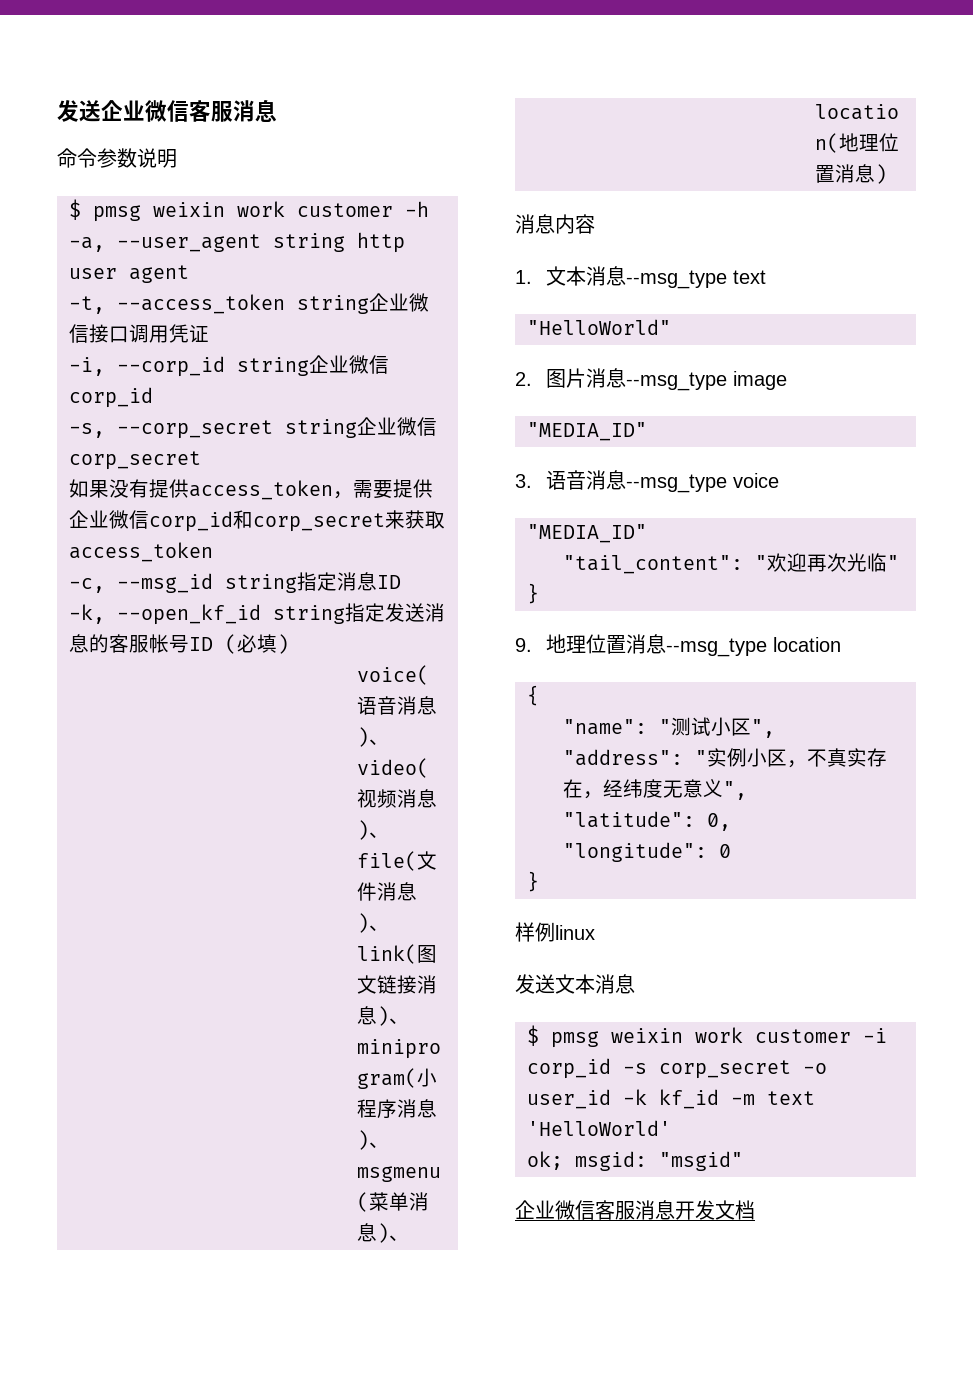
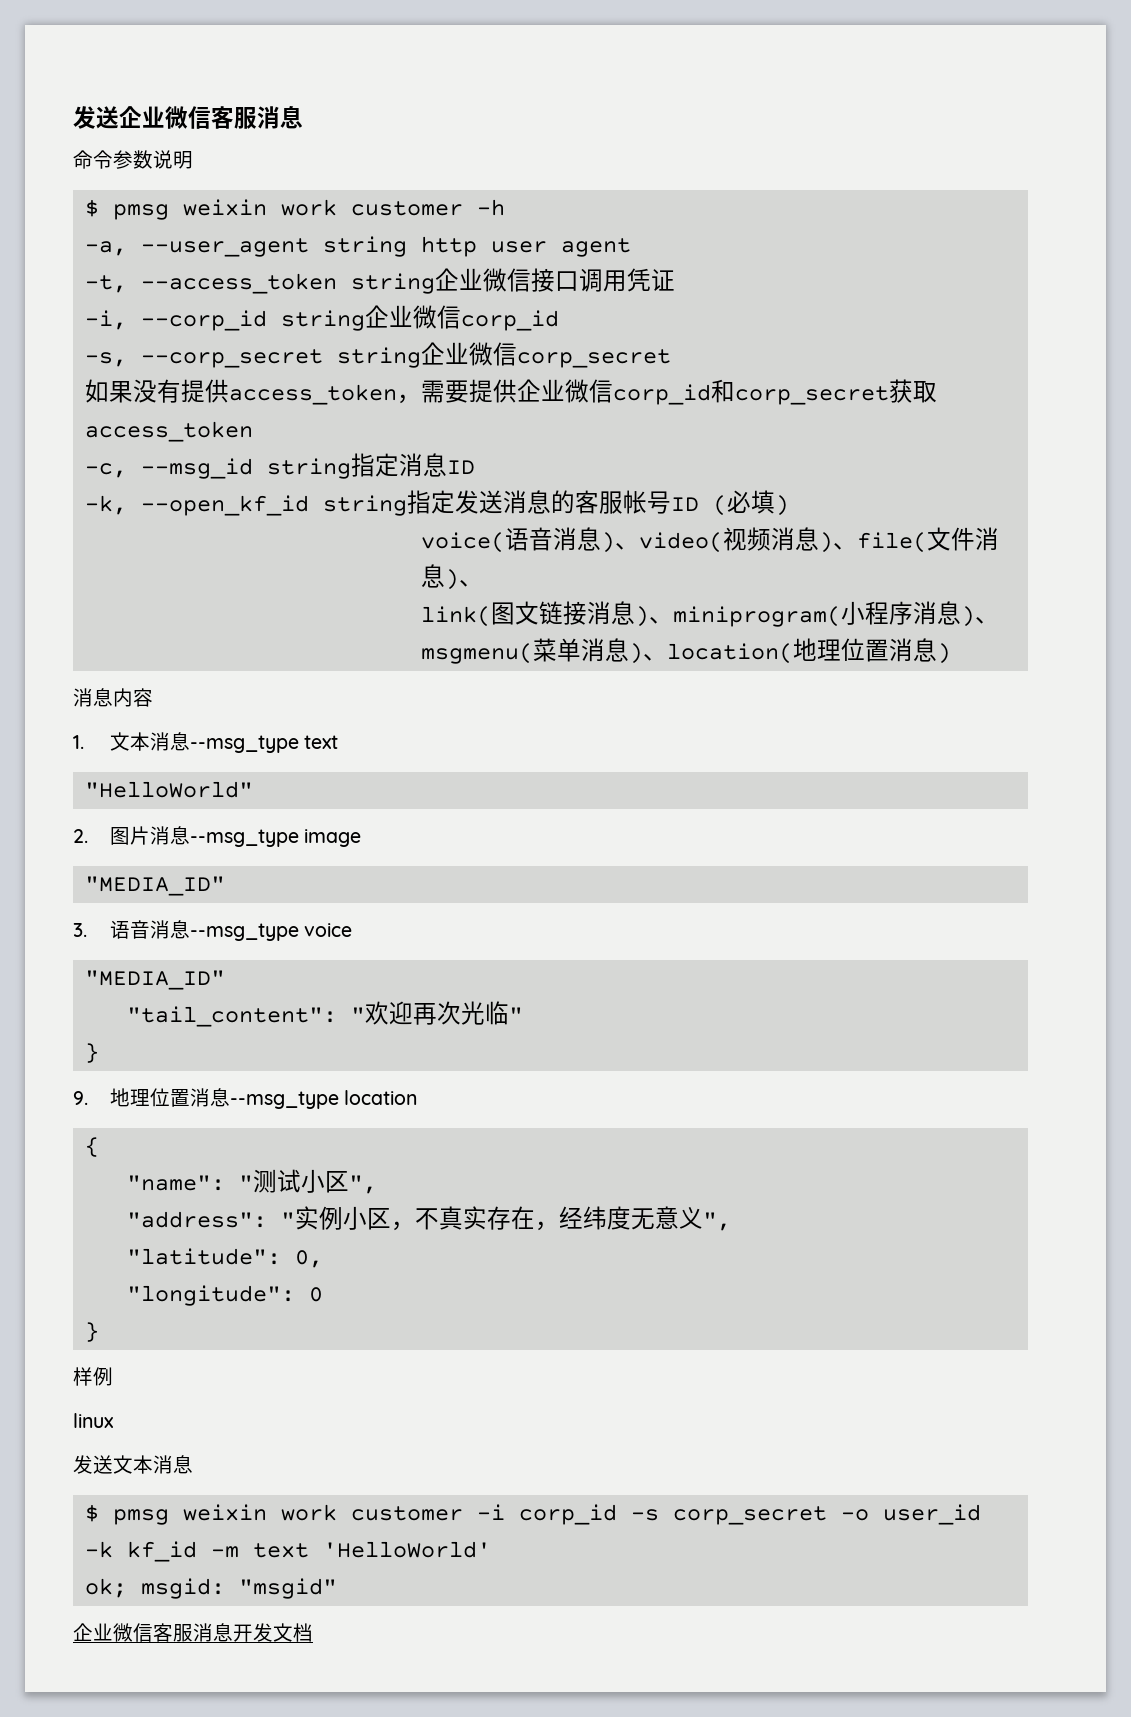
[385,510,405,529] 来 -> (889, 395) none
(555, 932) none -> (113, 1376) //

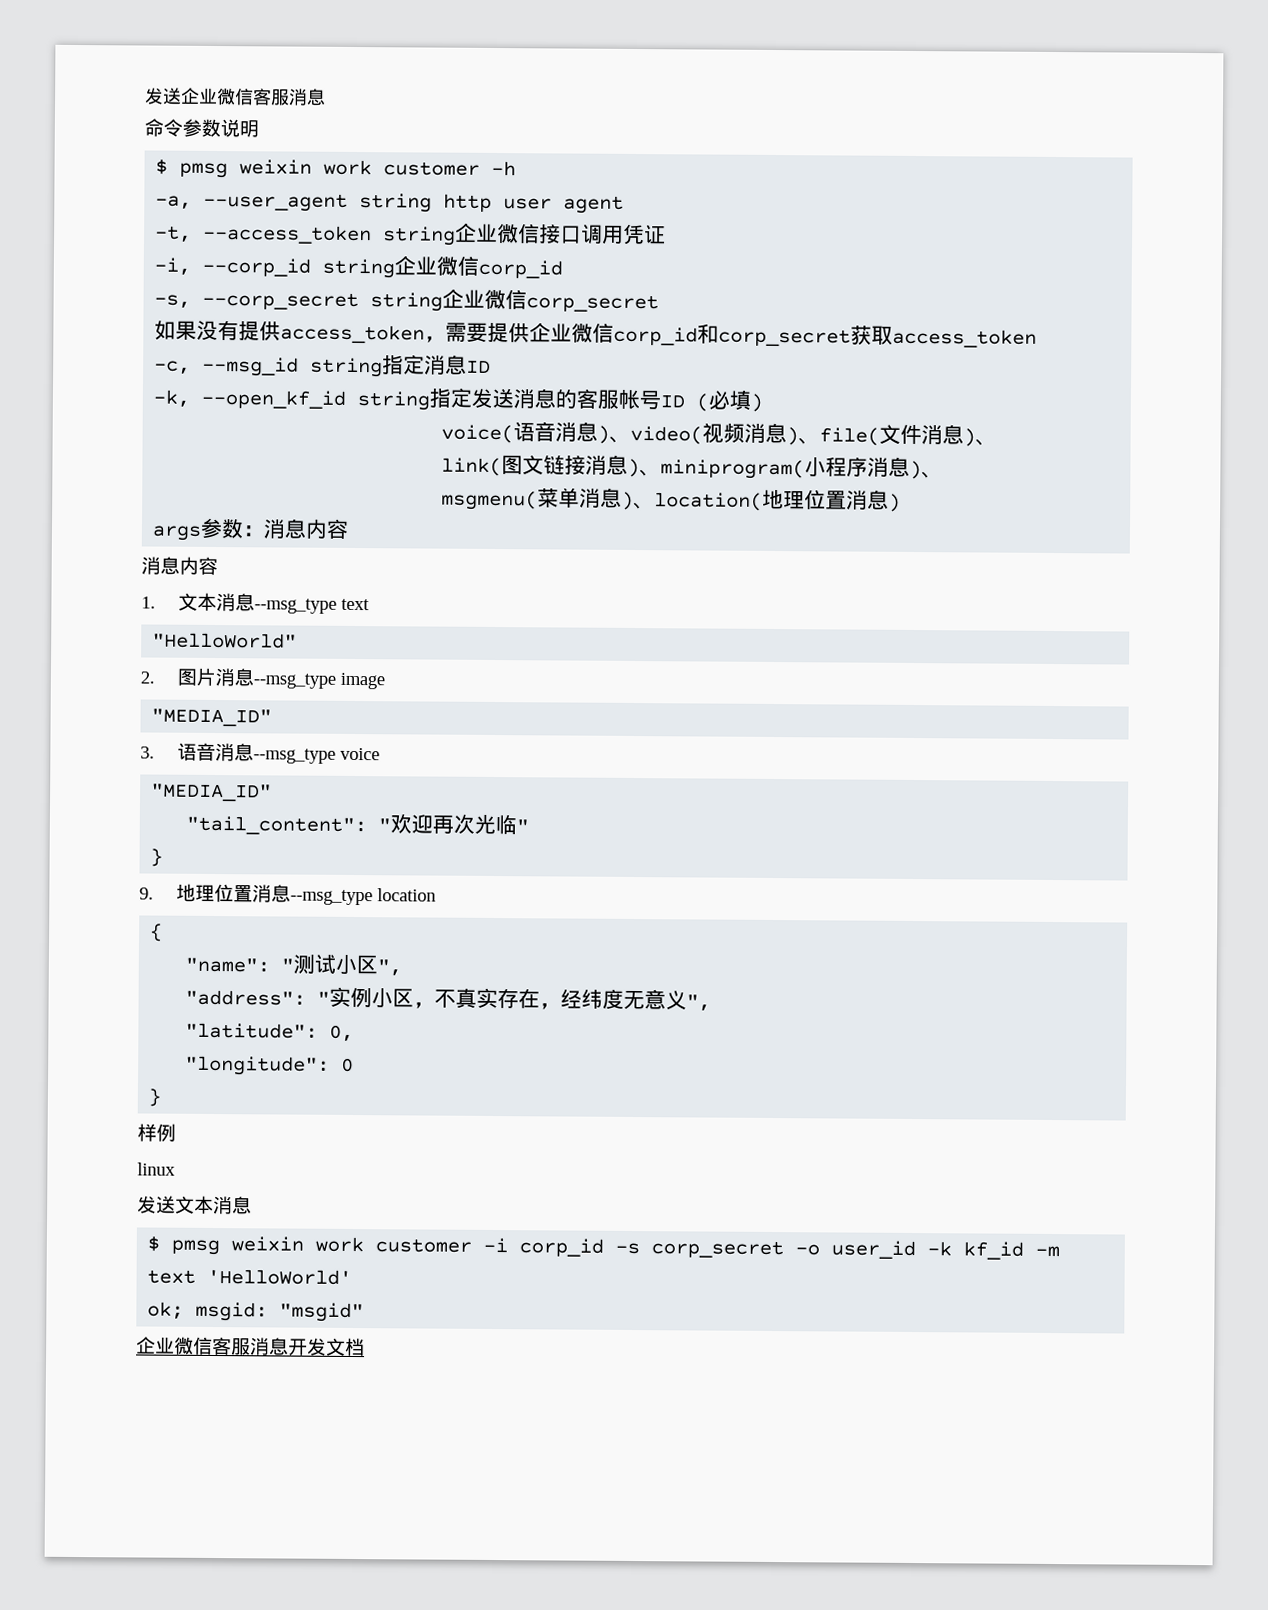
(951, 653) none -> [152,517,350,541] // args参数：消息内容

